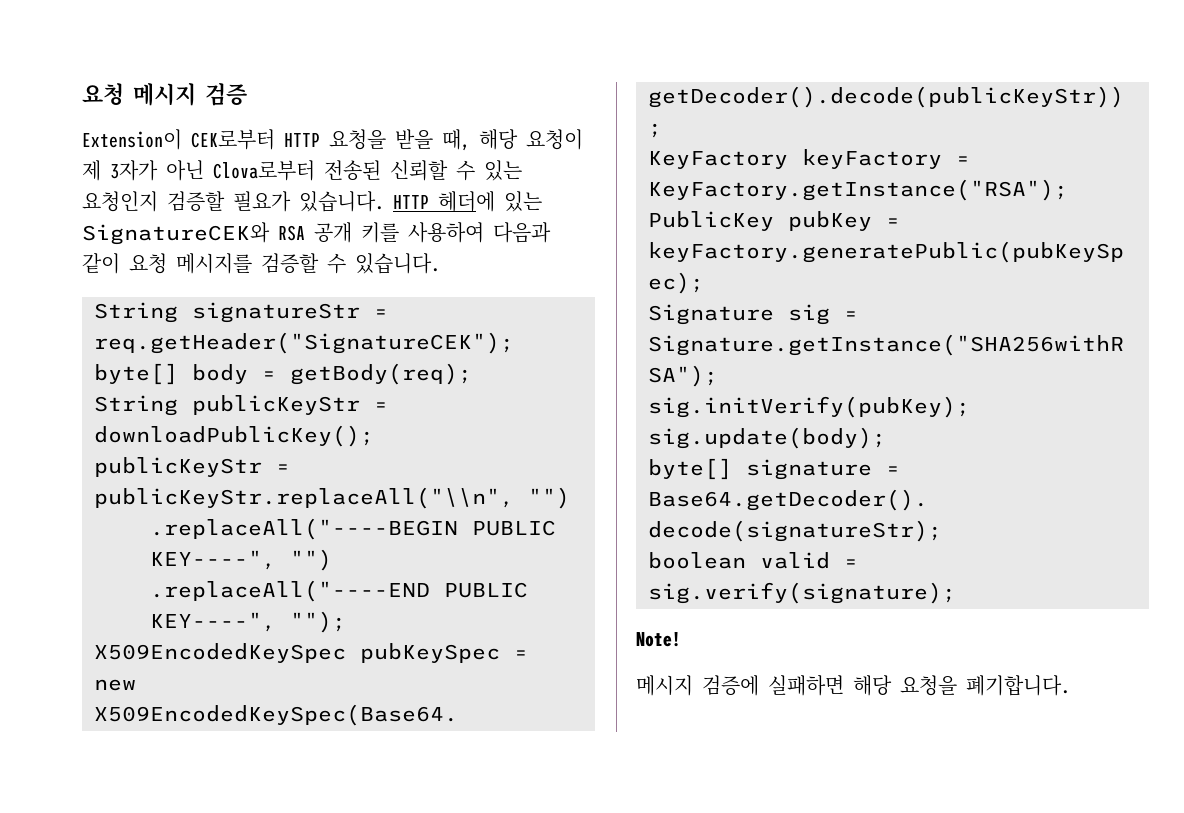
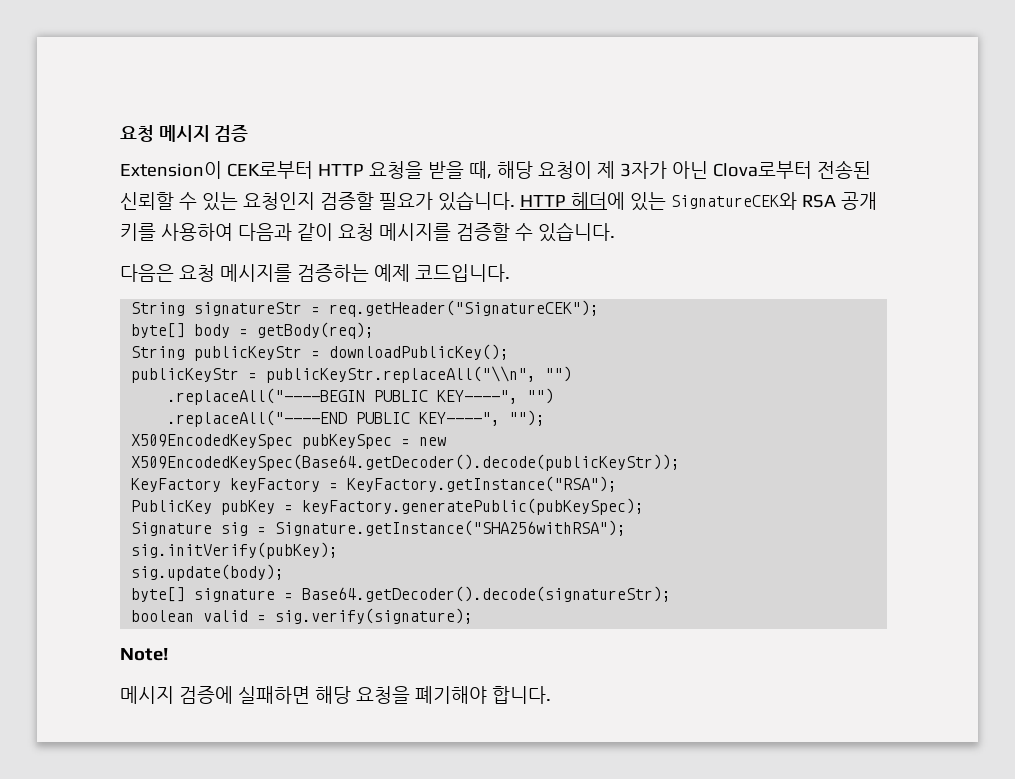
(440, 263) none -> [120,264,510,282] // 다음은 요청 메시지를 검증하는 예제 코드입니다.
[966,675,1070,696] 폐기합니다. -> [414,686,551,704] 폐기해야 합니다.

